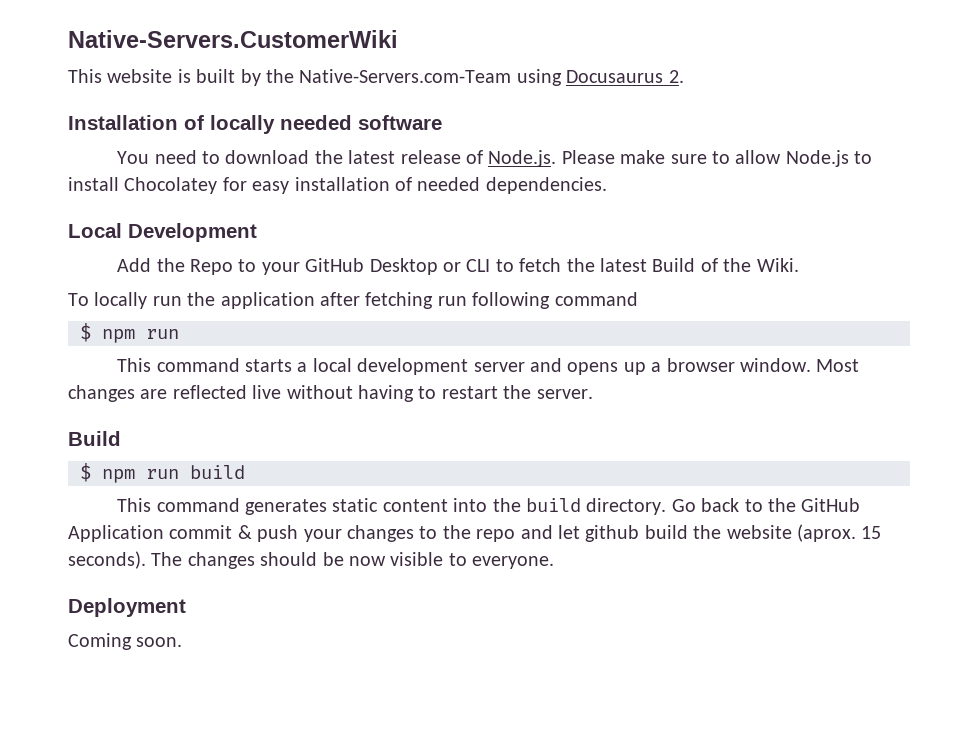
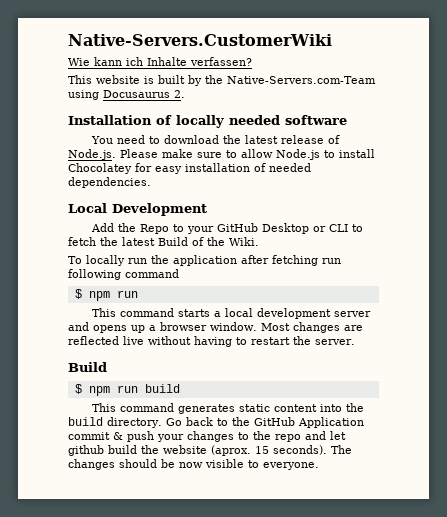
(398, 39) none -> [68,57,252,66] // Wie kann ich Inhalte verfassen?
[68,598,186,617] [68,633,183,650] // Deployment // Coming soon. -> (319, 466) none

